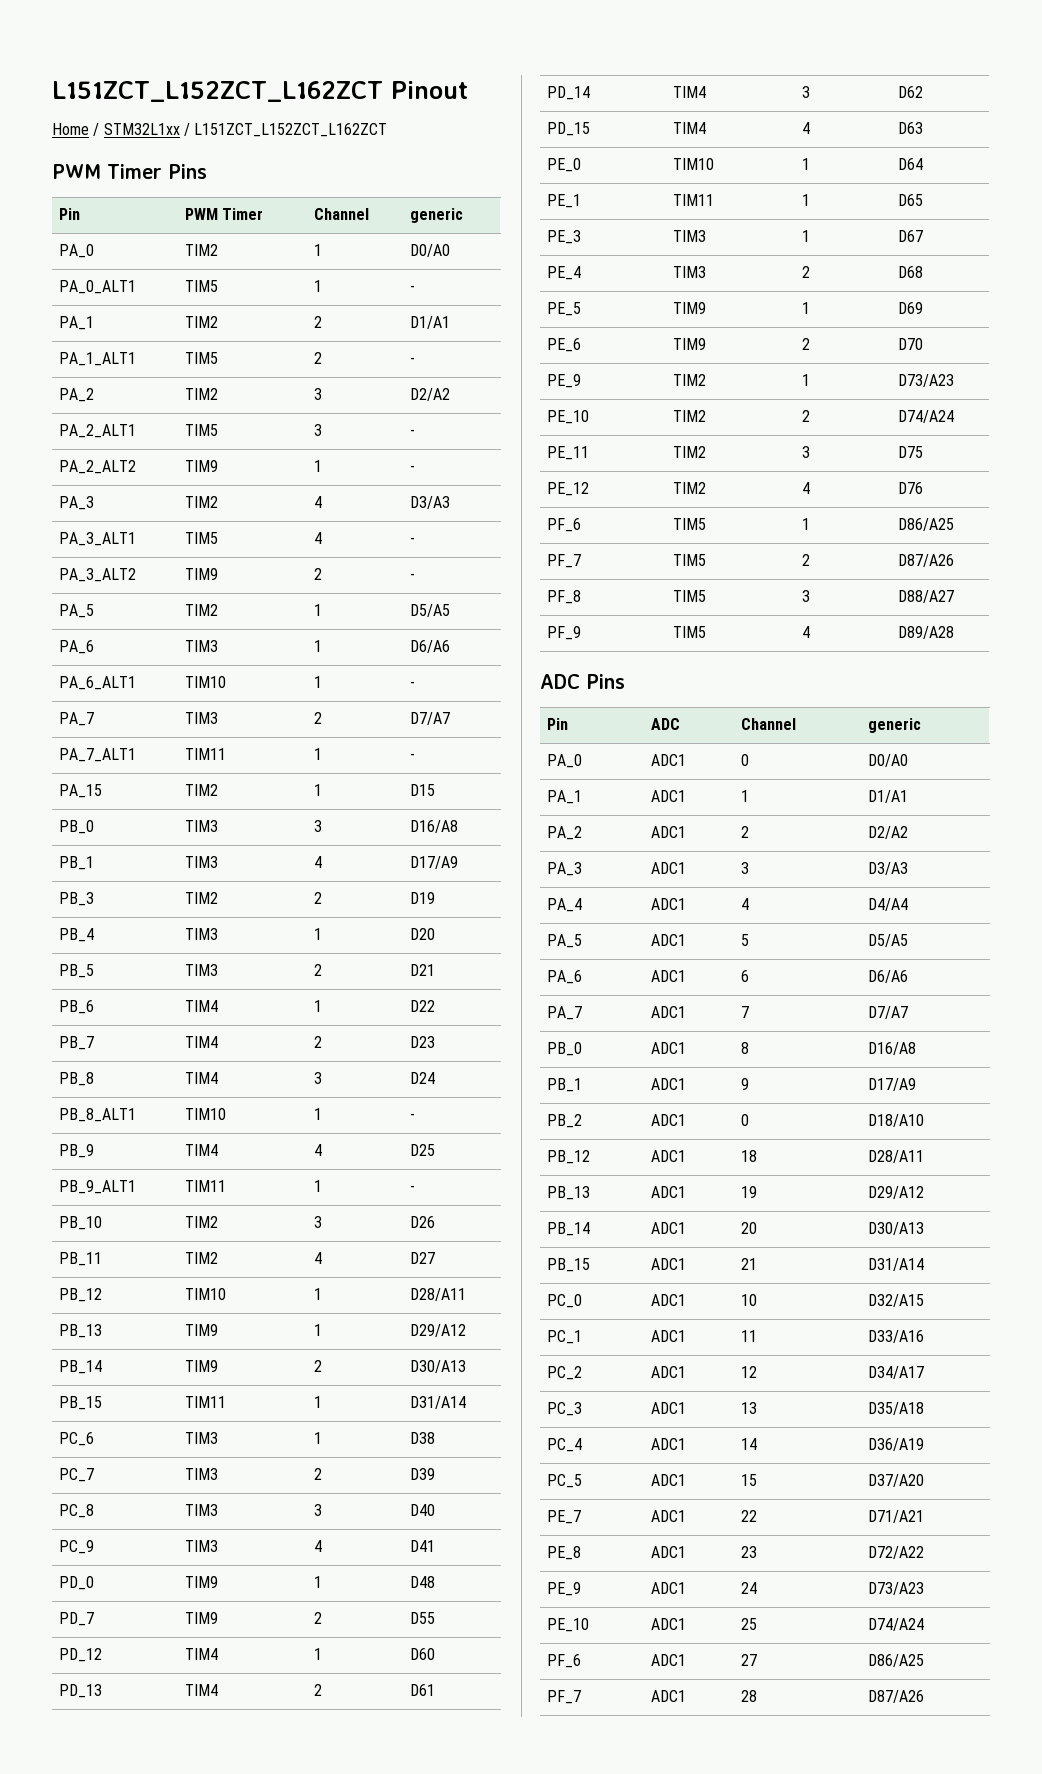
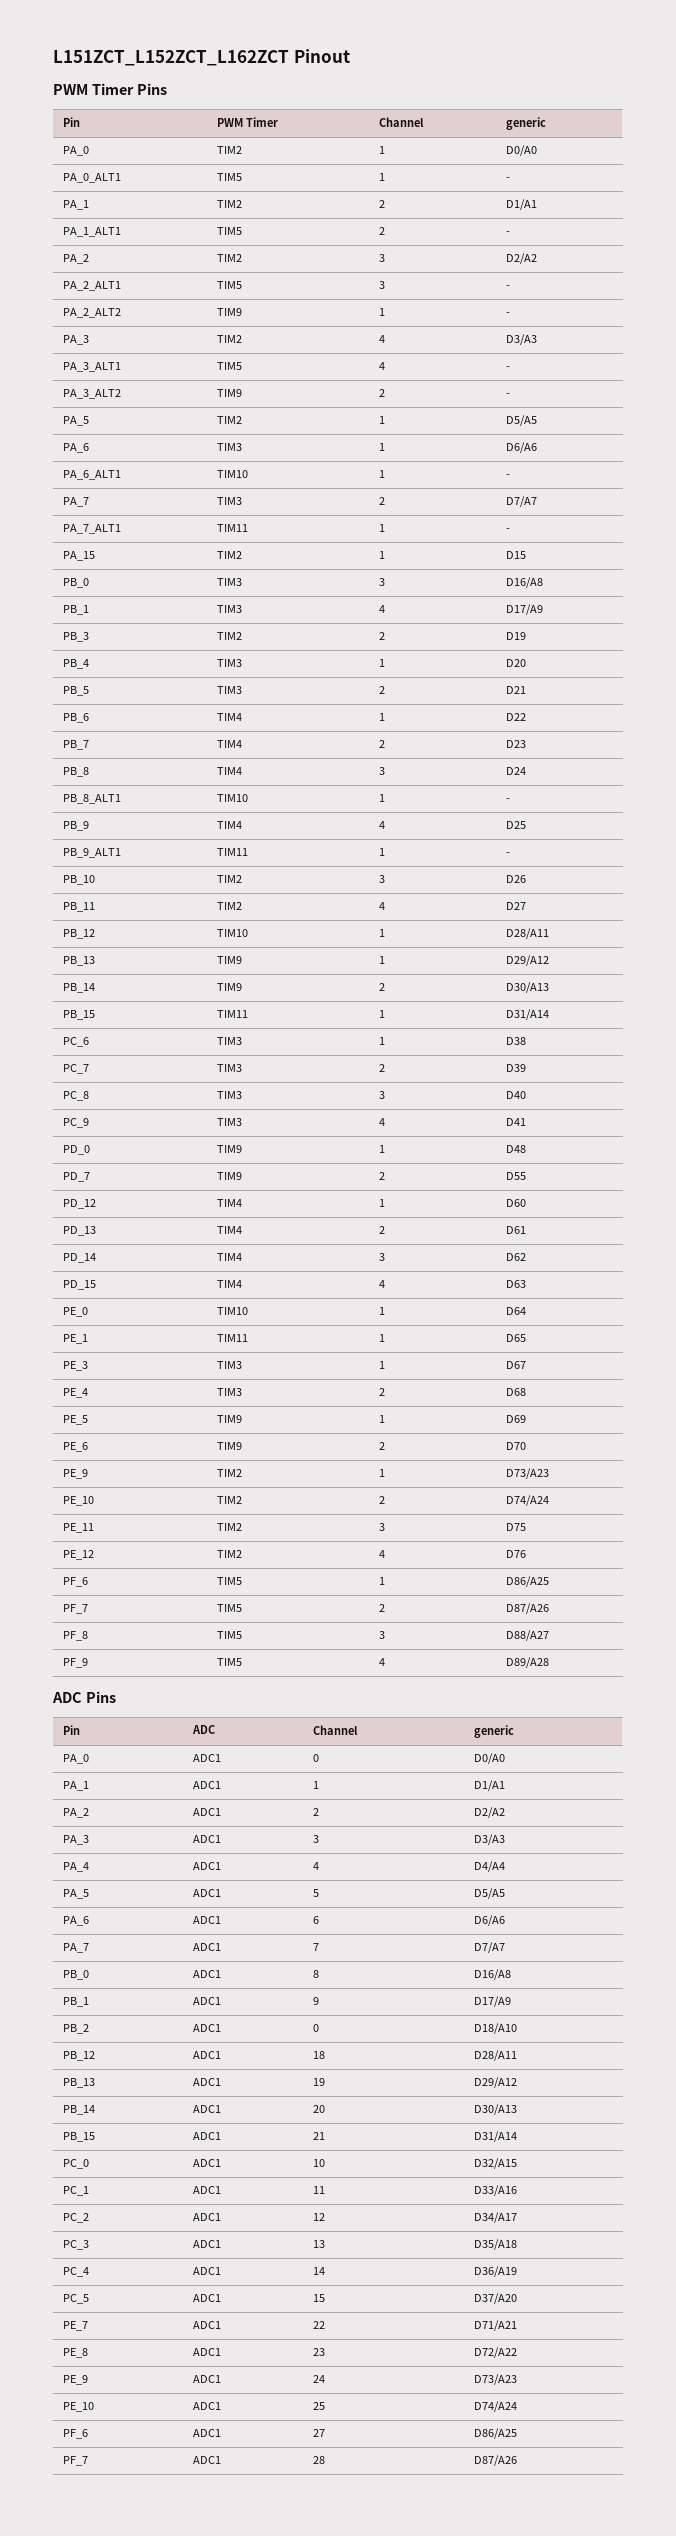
[52,123,388,137] // Home / STM32L1xx / L151ZCT_L152ZCT_L162ZCT -> (350, 56) none

